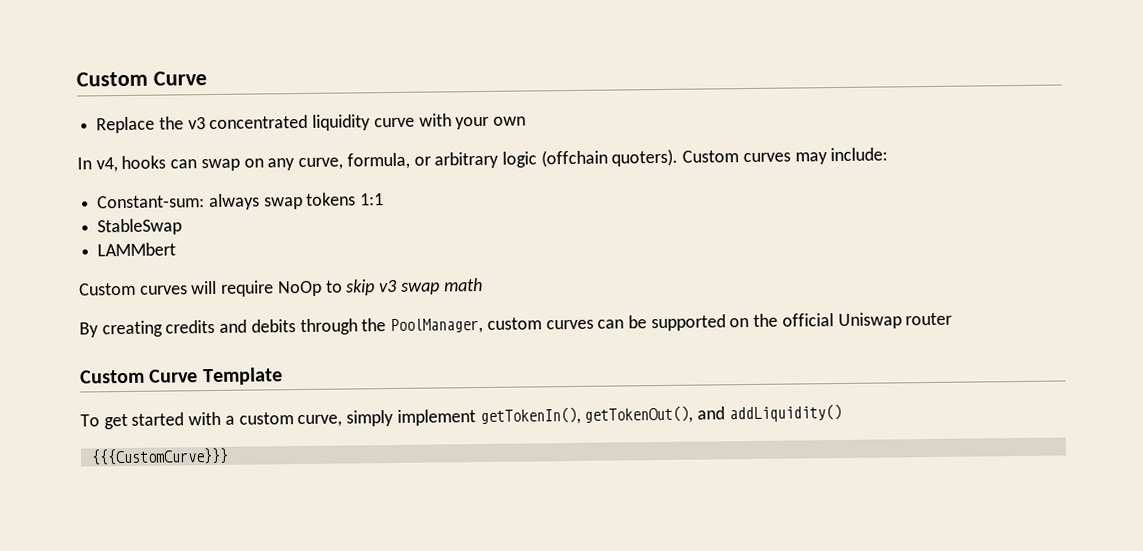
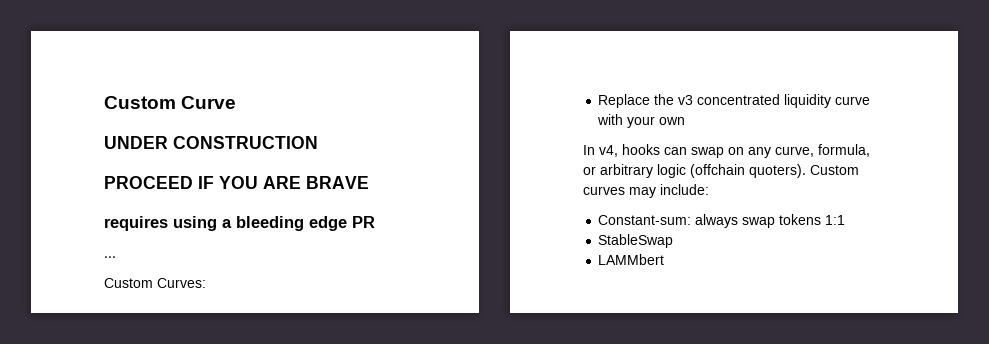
[76,71,207,87] Custom Curve -> [104,96,237,109] [104,136,318,149] [104,176,369,189] [104,216,375,231] [104,256,116,258] [104,278,206,288] Custom Curve // UNDER CONSTRUCTION // PROCEED IF YOU ARE BRAVE // requires using a bleeding edge PR // ... // Custom Curves:
[79,277,483,297] [79,312,953,338] [80,367,283,386] [80,403,842,430] [90,447,229,466] // Custom curves will require NoOp to skip v3 swap math // By creating credits and debits through the PoolManager, custom curves can be supported on the official Uniswap router // Custom Curve Template // To get started with a custom curve, simply implement getTokenIn(), getTokenOut(), and addLiquidity() // {{{CustomCurve}}} -> (665, 259) none

